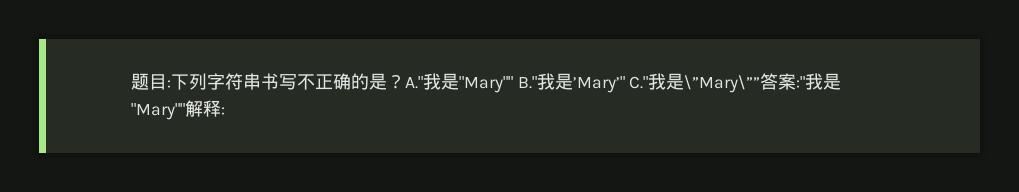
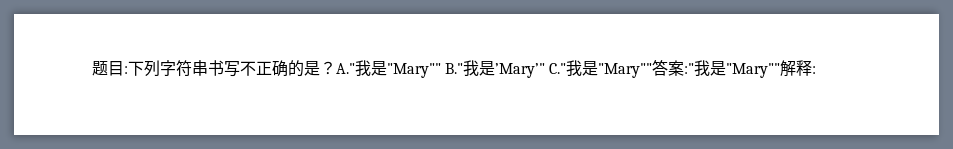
[684,75,761,93] \”Mary\”” -> [598,63,653,78] "Mary""

